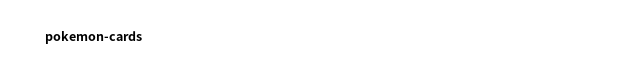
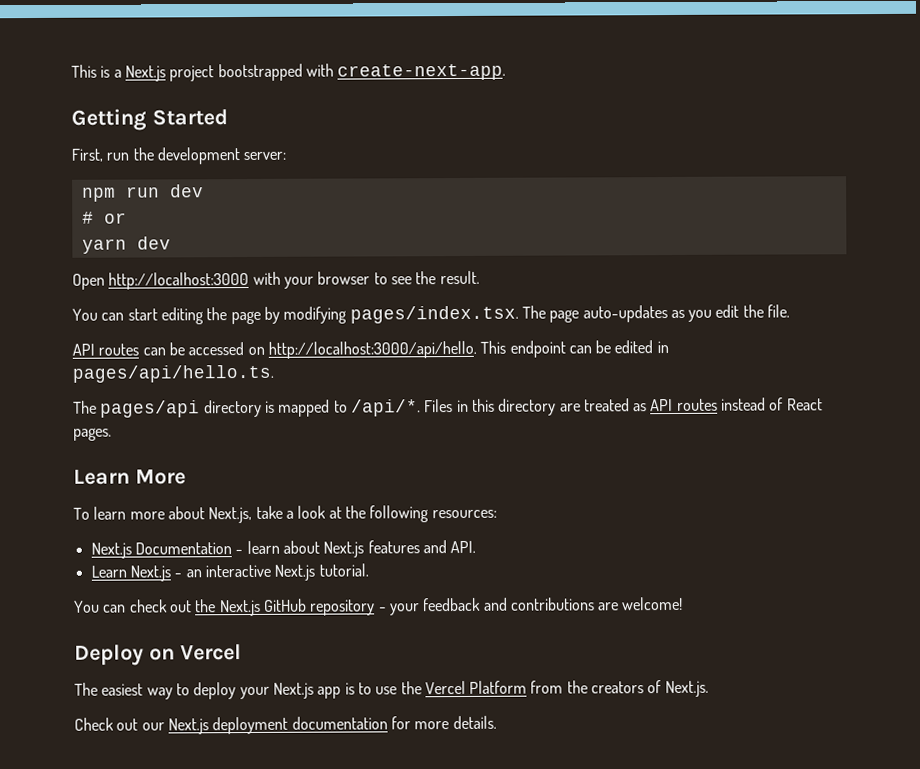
[45,31,142,44] pokemon-cards -> [71,63,507,82] [71,108,228,131] [71,147,287,165] [81,184,204,202] [81,211,127,224] [81,236,171,254] [72,270,480,290] [72,304,791,325] [72,340,669,359] [72,364,274,383] [73,397,823,418] [73,427,112,441] [73,469,186,485] [73,505,497,524] [90,540,477,559] [90,563,369,582] [74,596,684,617] [74,644,242,666] [74,680,709,700] [74,715,497,735] This is a Next.js project bootstrapped with create-next-app. // Getting Started // First, run the development server: // npm run dev // # or // yarn dev // Open http://localhost:3000 with your browser to see the result. // You can start editing the page by modifying pages/index.tsx. The page auto-updates as you edit the file. // API routes can be accessed on http://localhost:3000/api/hello. This endpoint can be edited in pages/api/hello.ts. // The pages/api directory is mapped to /api/*. Files in this directory are treated as API routes instead of React pages. // Learn More // To learn more about Next.js, take a look at the following resources: // Next.js Documentation - learn about Next.js features and API. // Learn Next.js - an interactive Next.js tutorial. // You can check out the Next.js GitHub repository - your feedback and contributions are welcome! // Deploy on Vercel // The easiest way to deploy your Next.js app is to use the Vercel Platform from the creators of Next.js. // Check out our Next.js deployment documentation for more details.

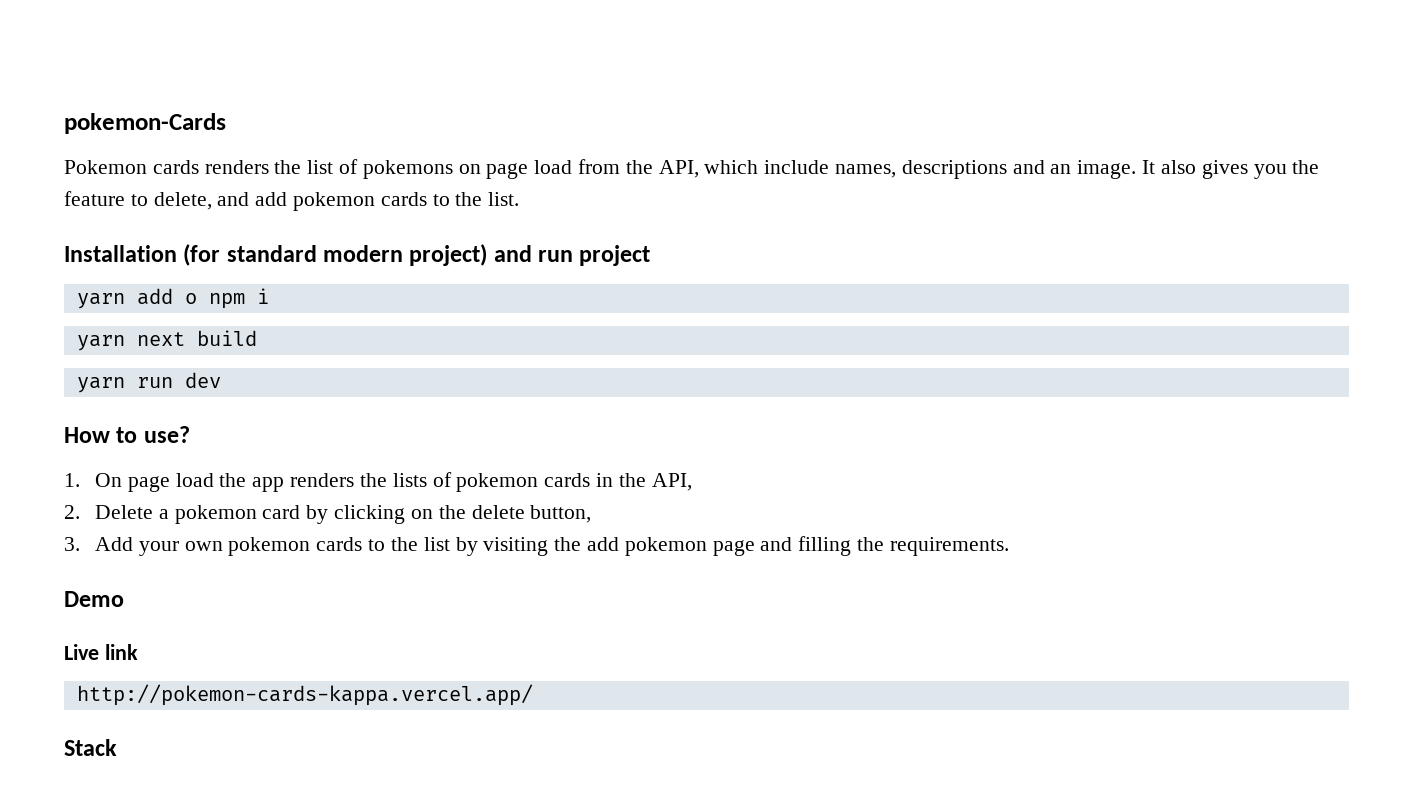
[71,63,507,82] [71,108,228,131] [71,147,287,165] [81,184,204,202] [81,211,127,224] [81,236,171,254] [72,270,480,290] [72,304,791,325] [72,340,669,359] [72,364,274,383] [73,397,823,418] [73,427,112,441] [73,469,186,485] [73,505,497,524] [90,540,477,559] [90,563,369,582] [74,596,684,617] [74,644,242,666] [74,680,709,700] [74,715,497,735] This is a Next.js project bootstrapped with create-next-app. // Getting Started // First, run the development server: // npm run dev // # or // yarn dev // Open http://localhost:3000 with your browser to see the result. // You can start editing the page by modifying pages/index.tsx. The page auto-updates as you edit the file. // API routes can be accessed on http://localhost:3000/api/hello. This endpoint can be edited in pages/api/hello.ts. // The pages/api directory is mapped to /api/*. Files in this directory are treated as API routes instead of React pages. // Learn More // To learn more about Next.js, take a look at the following resources: // Next.js Documentation - learn about Next.js features and API. // Learn Next.js - an interactive Next.js tutorial. // You can check out the Next.js GitHub repository - your feedback and contributions are welcome! // Deploy on Vercel // The easiest way to deploy your Next.js app is to use the Vercel Platform from the creators of Next.js. // Check out our Next.js deployment documentation for more details. -> [64,113,226,134] [64,159,1320,179] [64,191,520,211] [64,244,651,266] [76,288,269,309] [76,330,257,351] [76,372,221,393] [64,426,190,443] [64,472,692,492] [64,505,592,524] [64,536,1009,556] [64,591,124,607] [64,644,138,660] [76,684,533,706] [64,739,117,756] pokemon-Cards // Pokemon cards renders the list of pokemons on page load from the API, which include names, descriptions and an image. It also gives you the feature to delete, and add pokemon cards to the list. // Installation (for standard modern project) and run project // yarn add o npm i // yarn next build // yarn run dev // How to use? // 1. On page load the app renders the lists of pokemon cards in the API, // 2. Delete a pokemon card by clicking on the delete button, // 3. Add your own pokemon cards to the list by visiting the add pokemon page and filling the requirements. // Demo // Live link // http://pokemon-cards-kappa.vercel.app/ // Stack

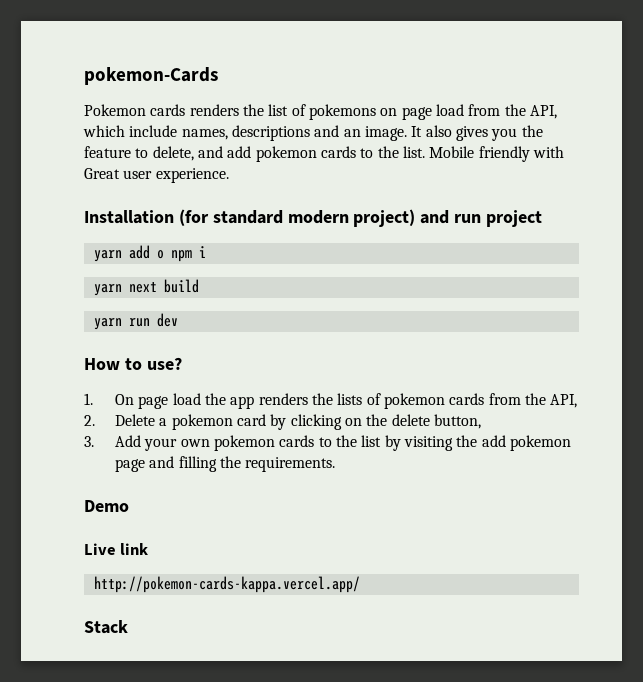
(520, 199) none -> [429,146,564,162] [84,168,229,183] Mobile friendly with Great user experience.
[595,473,613,487] in -> [488,393,521,405] from

